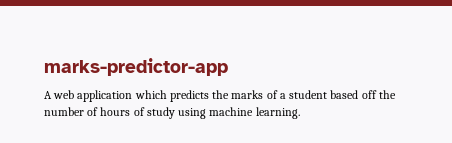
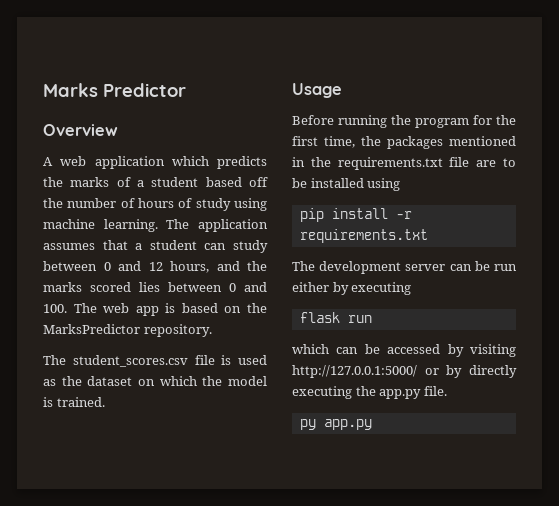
[44,58,228,76] marks-predictor-app -> [43,83,186,97] [43,124,118,136] Marks Predictor // Overview
(300, 113) none -> [166,219,268,232] [43,240,268,253] [43,261,267,273] [43,282,267,292] [43,303,267,316] [43,324,212,337] [43,355,267,367] [43,376,267,386] [43,397,105,407] [292,83,342,98] [292,115,516,128] [292,136,516,149] [292,157,516,170] [292,178,401,191] [299,208,412,222] [299,229,428,243] [292,261,517,274] [292,282,412,295] [299,312,372,323] [292,344,516,357] [292,365,517,378] [292,386,447,399] [299,419,372,430] The application assumes that a student can study between 0 and 12 hours, and the marks scored lies between 0 and 100. The web app is based on the MarksPredictor repository. // The student_scores.csv file is used as the dataset on which the model is trained. // Usage // Before running the program for the first time, the packages mentioned in the requirements.txt file are to be installed using // pip install -r requirements.txt // The development server can be run either by executing // flask run // which can be accessed by visiting http://127.0.0.1:5000/ or by directly executing the app.py file. // py app.py

